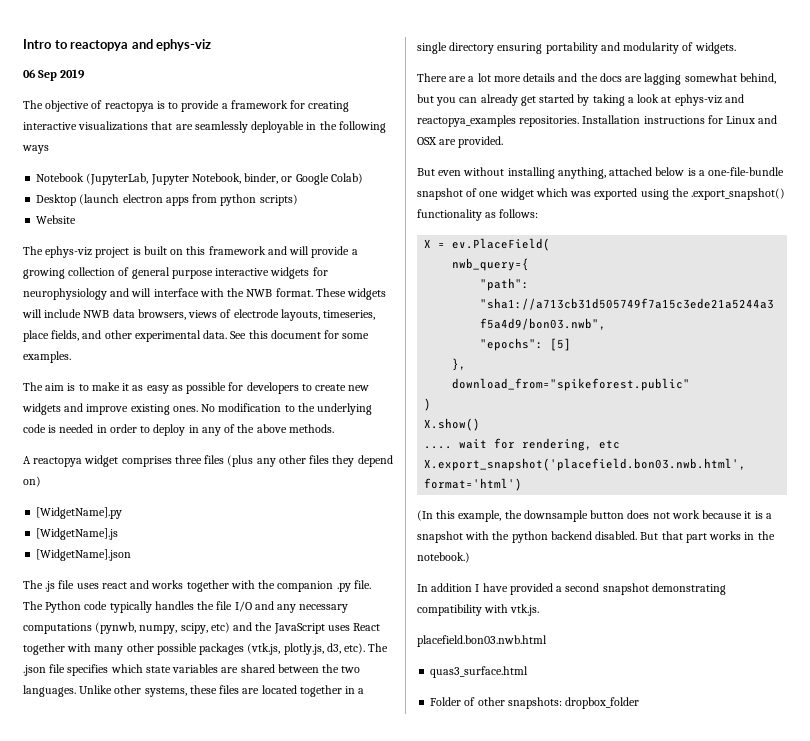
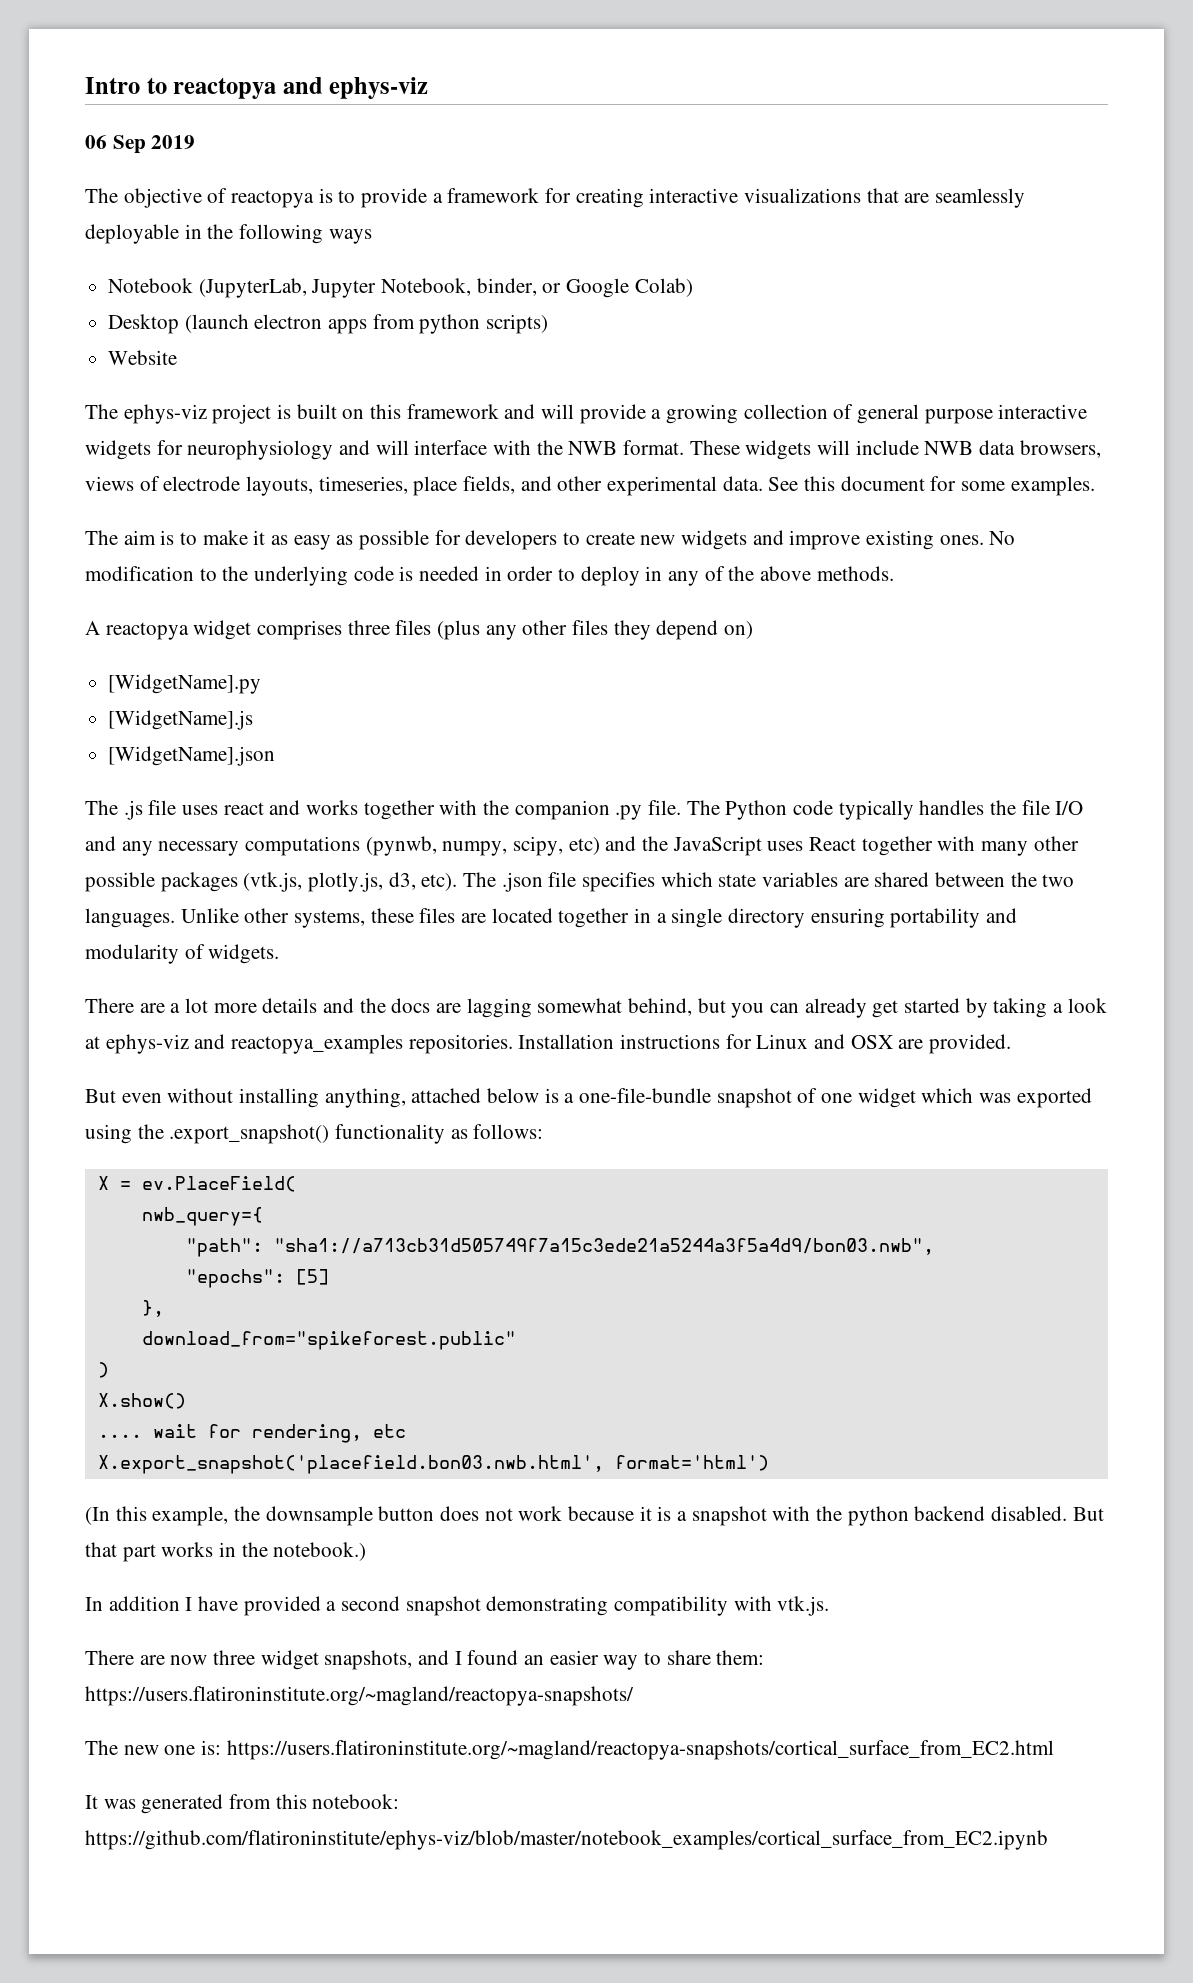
[417,635,547,647] [430,666,529,678] [430,697,640,709] placefield.bon03.nwb.html // quas3_surface.html // Folder of other snapshots: dropbox_folder -> [85,1650,765,1670] [85,1686,634,1706] [85,1740,1054,1760] [85,1794,400,1814] [85,1830,1048,1850] There are now three widget snapshots, and I found an easier way to share them: https://users.flatironinstitute.org/~magland/reactopya-snapshots/ // The new one is: https://users.flatironinstitute.org/~magland/reactopya-snapshots/cortical_surface_from_EC2.html // It was generated from this notebook: https://github.com/flatironinstitute/ephys-viz/blob/master/notebook_examples/cortical_surface_from_EC2.ipynb

